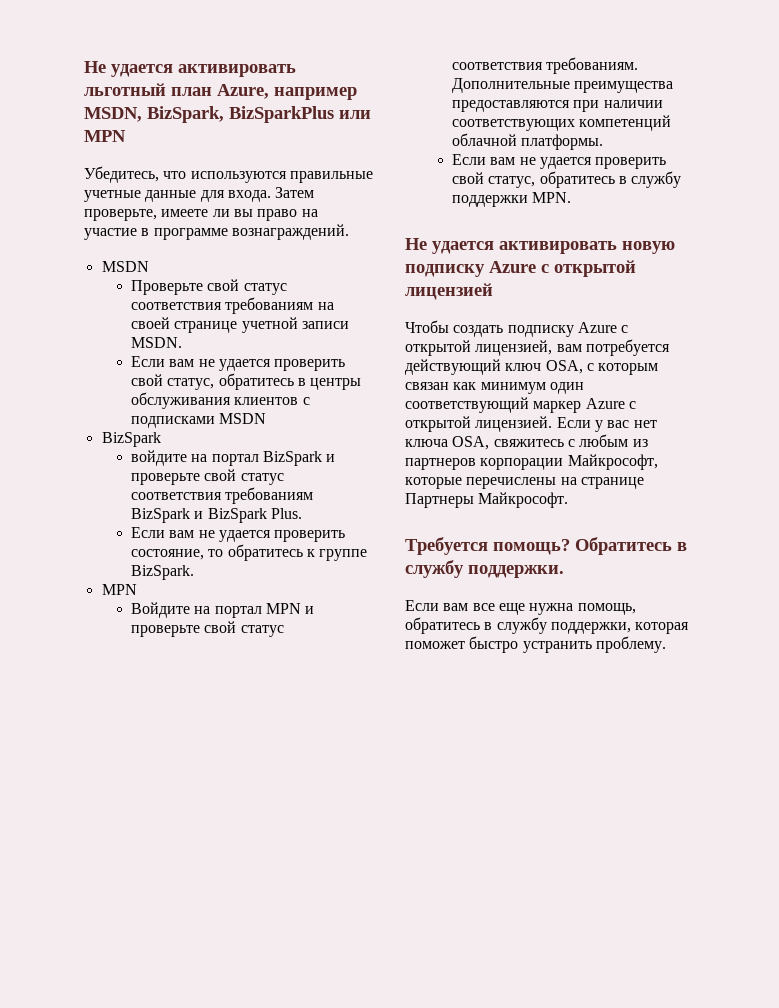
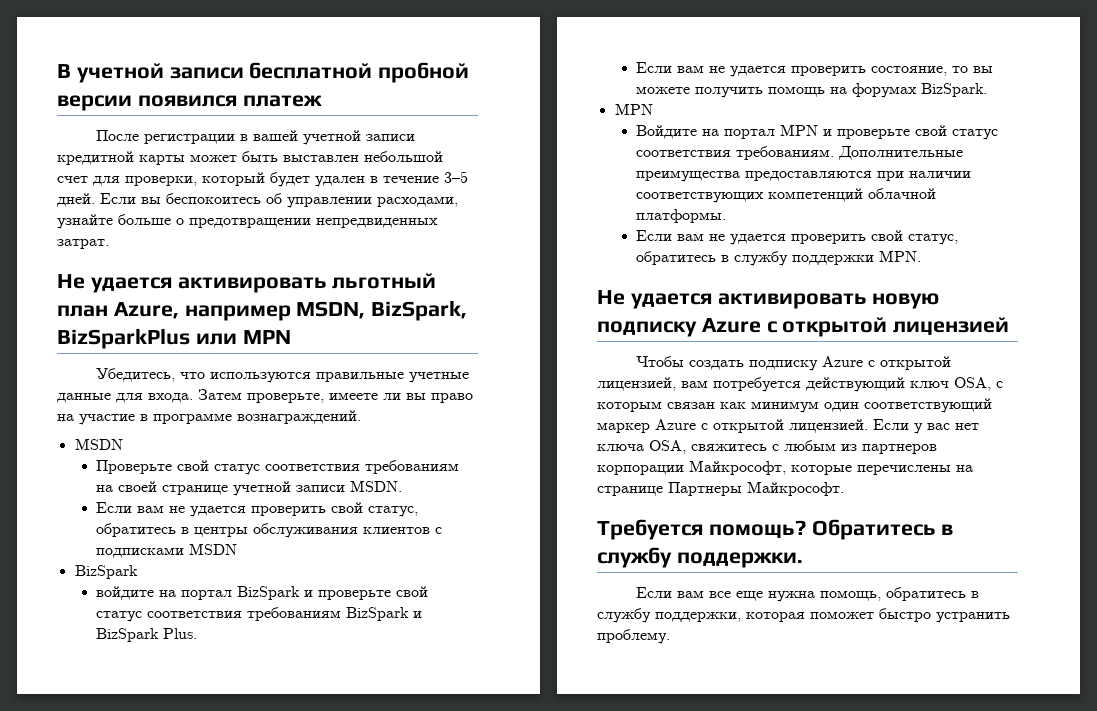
(84, 67) none -> [57,62,470,83] [57,95,322,111] [95,130,415,145] [57,151,443,165] [57,171,468,187] [57,193,458,208] [57,214,438,229] [57,239,109,249] В учетной записи бесплатной пробной версии появился платеж // После регистрации в вашей учетной записи кредитной карты может быть выставлен небольшой счет для проверки, который будет удален в течение 3–5 дней. Если вы беспокоитесь об управлении расходами, узнайте больше о предотвращении непредвиденных затрат. //
[227,544,368,561] обратитесь к группе -> [972,66,993,73] [635,83,917,98] вы можете получить помощь на форумах

